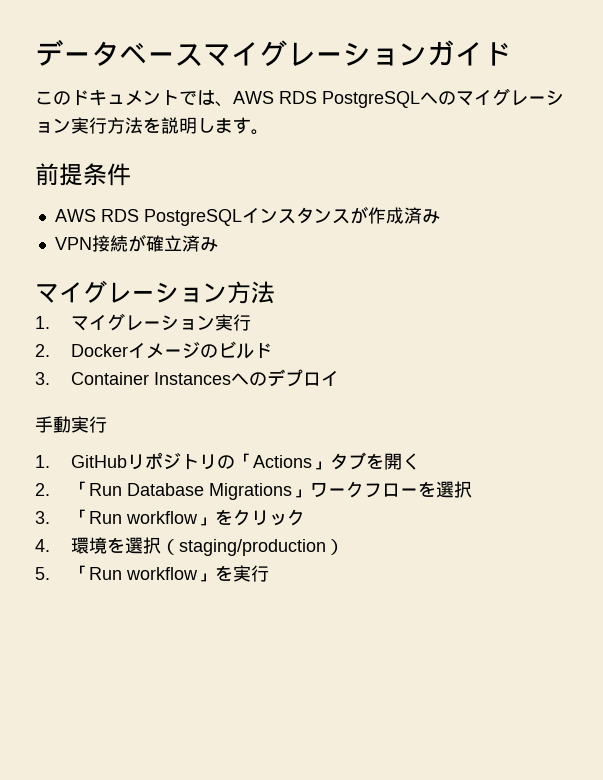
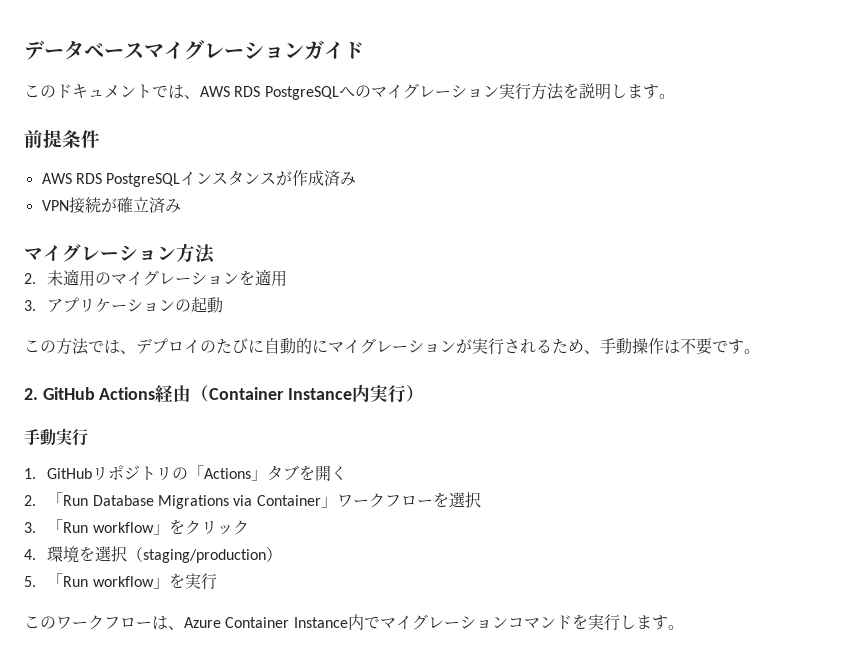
[35,313,251,331] [35,341,272,359] [35,369,339,387] 1.マイグレーション実行 // 2. Dockerイメージのビルド // 3. Container Instancesへのデプロイ -> [24,269,288,287] [24,297,224,313] [24,338,760,355] [24,384,425,403] 2.未適用のマイグレーションを適用 // 3.アプリケーションの起動 // この方法では、デプロイのたびに自動的にマイグレーションが実行されるため、手動操作は不要です。 // 2. GitHub Actions経由（Container Instance内実行）
(292, 491) none -> [233,495,321,506] via Container
(269, 573) none -> [24,614,684,631] // このワークフローは、Azure Container Instance内でマイグレーションコマンドを実行します。

